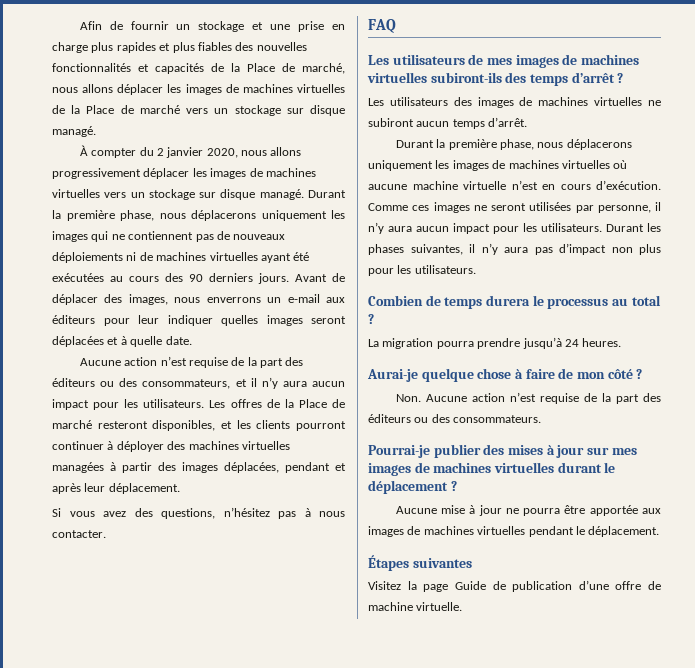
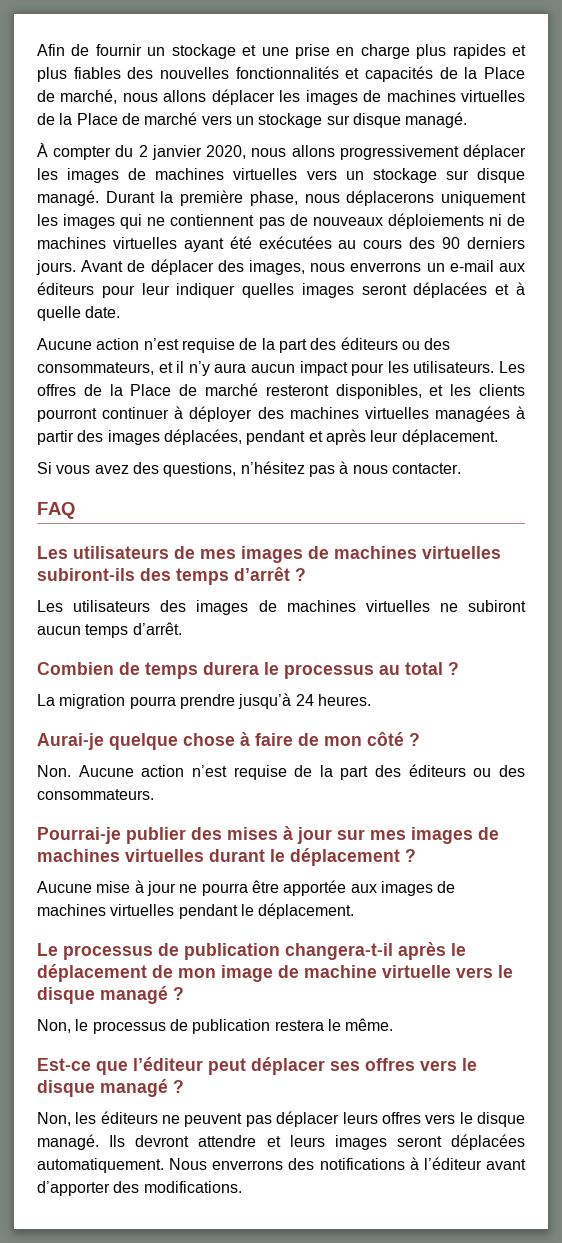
[395,139,632,150] [368,160,628,171] [368,180,661,190] [368,202,661,213] [368,222,661,234] [368,243,661,255] [368,265,476,276] // Durant la première phase, nous déplacerons uniquement les images de machines virtuelles où aucune machine virtuelle n’est en cours d’exécution. Comme ces images ne seront utilisées par personne, il n’y aura aucun impact pour les utilisateurs. Durant les phases suivantes, il n’y aura pas d’impact non plus pour les utilisateurs. -> (182, 628) none
[368,555,472,571] [368,580,661,592] [368,602,463,611] Étapes suivantes // Visitez la page Guide de publication d’une offre de machine virtuelle. -> [37,942,466,960] [37,964,513,982] [37,986,184,1004] [37,1018,394,1034] [37,1057,477,1075] [37,1079,184,1097] [37,1111,526,1127] [37,1134,525,1150] [37,1157,527,1173] [37,1181,242,1196] Le processus de publication changera-t-il après le déplacement de mon image de machine virtuelle vers le disque managé ? // Non, le processus de publication restera le même. // Est-ce que l’éditeur peut déplacer ses offres vers le disque managé ? // Non, les éditeurs ne peuvent pas déplacer leurs offres vers le disque managé. Ils devront attendre et leurs images seront déplacées automatiquement. Nous enverrons des notifications à l’éditeur avant d’apporter des modifications.

